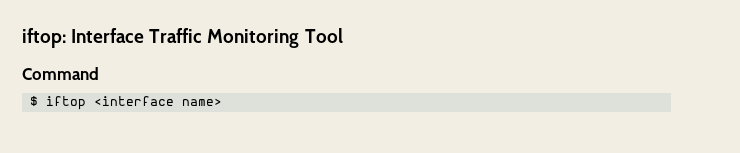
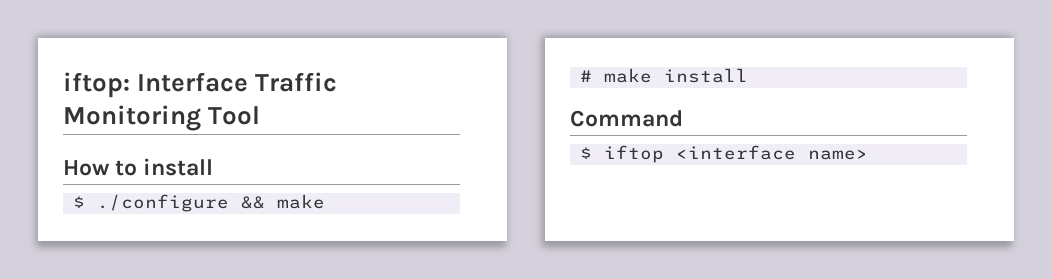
(343, 35) none -> [63,158,214,176] [73,194,326,212] [580,68,749,83] // How to install // $ ./configure && make // # make install

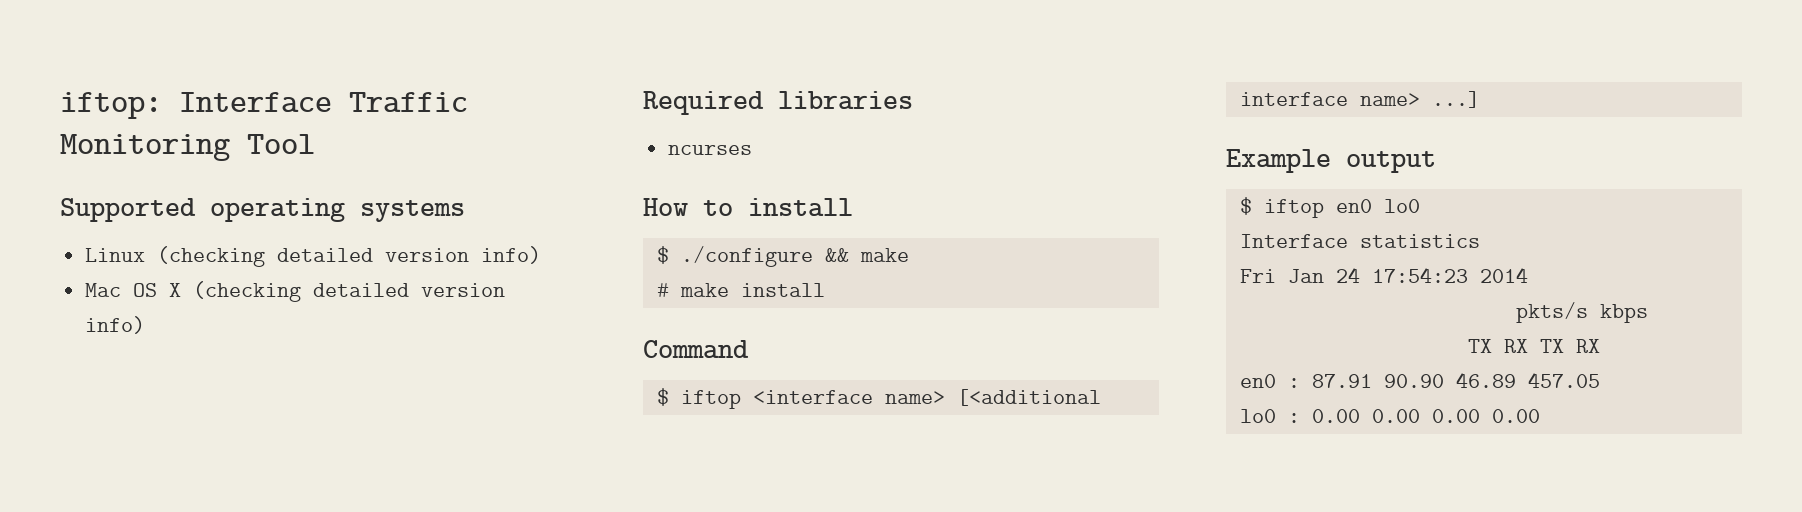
(261, 115) none -> [60,198,465,222] [85,246,542,267] [85,281,506,302] [85,316,146,334] [643,91,913,115] [668,145,753,155] // Supported operating systems // Linux (checking detailed version info) // Mac OS X (checking detailed version info) // Required libraries // ncurses
(869, 154) none -> [956,389,1101,406] [1239,91,1480,108] [1226,149,1436,173] [1239,197,1420,218] [1239,234,1480,248] [1239,267,1528,283] [1515,302,1648,323] [1467,339,1600,353] [1239,372,1600,388] [1239,409,1540,423] [<additional interface name> ...] // Example output // $ iftop en0 lo0 // Interface statistics // Fri Jan 24 17:54:23 2014 // pkts/s kbps // TX RX TX RX // en0 : 87.91 90.90 46.89 457.05 // lo0 : 0.00 0.00 0.00 0.00

